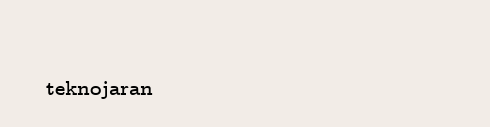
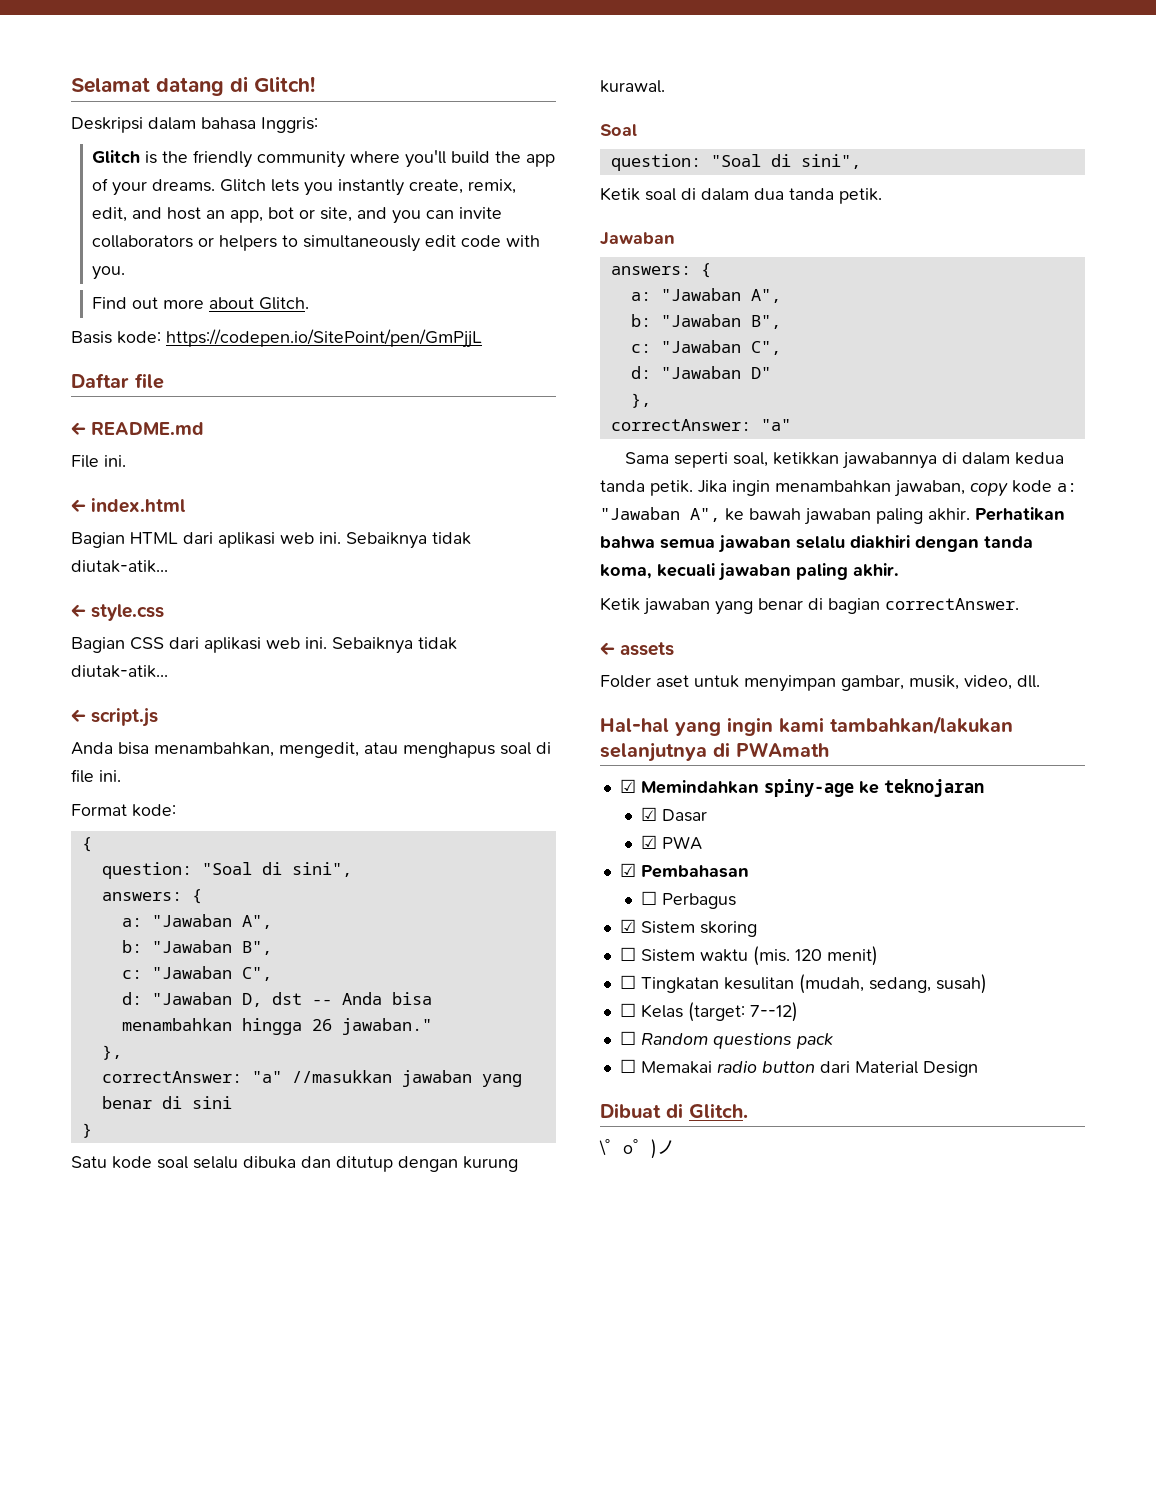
[46,81,153,99] teknojaran -> [71,76,315,96] [71,117,318,133] [92,150,556,168] [92,178,517,196] [92,207,503,224] [92,235,541,252] [92,266,126,280] [92,297,310,310] [71,329,482,348] [71,373,164,389] [71,422,205,435] [71,455,126,468] [71,498,187,513] [71,532,471,549] [71,560,168,573] [71,604,165,621] [71,637,457,654] [71,665,168,678] [71,708,159,727] [71,742,551,758] [71,769,121,783] [71,804,176,817] [81,837,92,852] [101,862,352,879] [101,889,202,904] [121,914,272,929] [121,940,272,955] [121,966,272,981] [121,992,432,1007] [121,1018,432,1035] [101,1045,122,1060] [101,1070,522,1087] [101,1096,232,1109] [81,1123,92,1138] [71,1156,518,1172] [600,80,665,93] [600,124,637,136] [610,154,861,171] [600,187,882,204] [600,232,675,245] [610,263,711,278] [630,288,781,303] [630,314,781,329] [630,340,781,355] [630,366,771,379] [630,393,651,408] [610,419,791,431] [625,452,1065,469] [600,480,1077,497] [600,507,1065,525] [600,535,1033,553] [600,563,899,581] [600,597,1019,615] [600,642,675,656] [600,675,1040,692] [600,716,1013,736] [600,742,829,762] [619,779,984,797] [641,807,708,822] [641,835,703,850] [619,863,749,878] [641,891,737,909] [619,919,757,937] [619,946,878,966] [619,974,987,994] [619,1002,798,1022] [619,1031,833,1049] [619,1059,978,1077] [600,1103,748,1118] [599,1139,675,1159] Selamat datang di Glitch! // Deskripsi dalam bahasa Inggris: // Glitch is the friendly community where you'll build the app of your dreams. Glitch lets you instantly create, remix, edit, and host an app, bot or site, and you can invite collaborators or helpers to simultaneously edit code with you. // Find out more about Glitch. // Basis kode: https://codepen.io/SitePoint/pen/GmPjjL // Daftar file // ← README.md // File ini. // ← index.html // Bagian HTML dari aplikasi web ini. Sebaiknya tidak diutak-atik... // ← style.css // Bagian CSS dari aplikasi web ini. Sebaiknya tidak diutak-atik... // ← script.js // Anda bisa menambahkan, mengedit, atau menghapus soal di file ini. // Format kode: // { // question: "Soal di sini", // answers: { // a: "Jawaban A", // b: "Jawaban B", // c: "Jawaban C", // d: "Jawaban D, dst -- Anda bisa menambahkan hingga 26 jawaban." // }, // correctAnswer: "a" //masukkan jawaban yang benar di sini // } // Satu kode soal selalu dibuka dan ditutup dengan kurung kurawal. // Soal // question: "Soal di sini", // Ketik soal di dalam dua tanda petik. // Jawaban // answers: { // a: "Jawaban A", // b: "Jawaban B", // c: "Jawaban C", // d: "Jawaban D" // }, // correctAnswer: "a" // Sama seperti soal, ketikkan jawabannya di dalam kedua tanda petik. Jika ingin menambahkan jawaban, copy kode a: "Jawaban A", ke bawah jawaban paling akhir. Perhatikan bahwa semua jawaban selalu diakhiri dengan tanda koma, kecuali jawaban paling akhir. // Ketik jawaban yang benar di bagian correctAnswer. // ← assets // Folder aset untuk menyimpan gambar, musik, video, dll. // Hal-hal yang ingin kami tambahkan/lakukan selanjutnya di PWAmath // ☑ Memindahkan spiny-age ke teknojaran // ☑ Dasar // ☑ PWA // ☑ Pembahasan // ☐ Perbagus // ☑ Sistem skoring // ☐ Sistem waktu (mis. 120 menit) // ☐ Tingkatan kesulitan (mudah, sedang, susah) // ☐ Kelas (target: 7--12) // ☐ Random questions pack // ☐ Memakai radio button dari Material Design // Dibuat di Glitch. // \゜o゜)ノ

